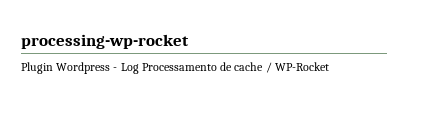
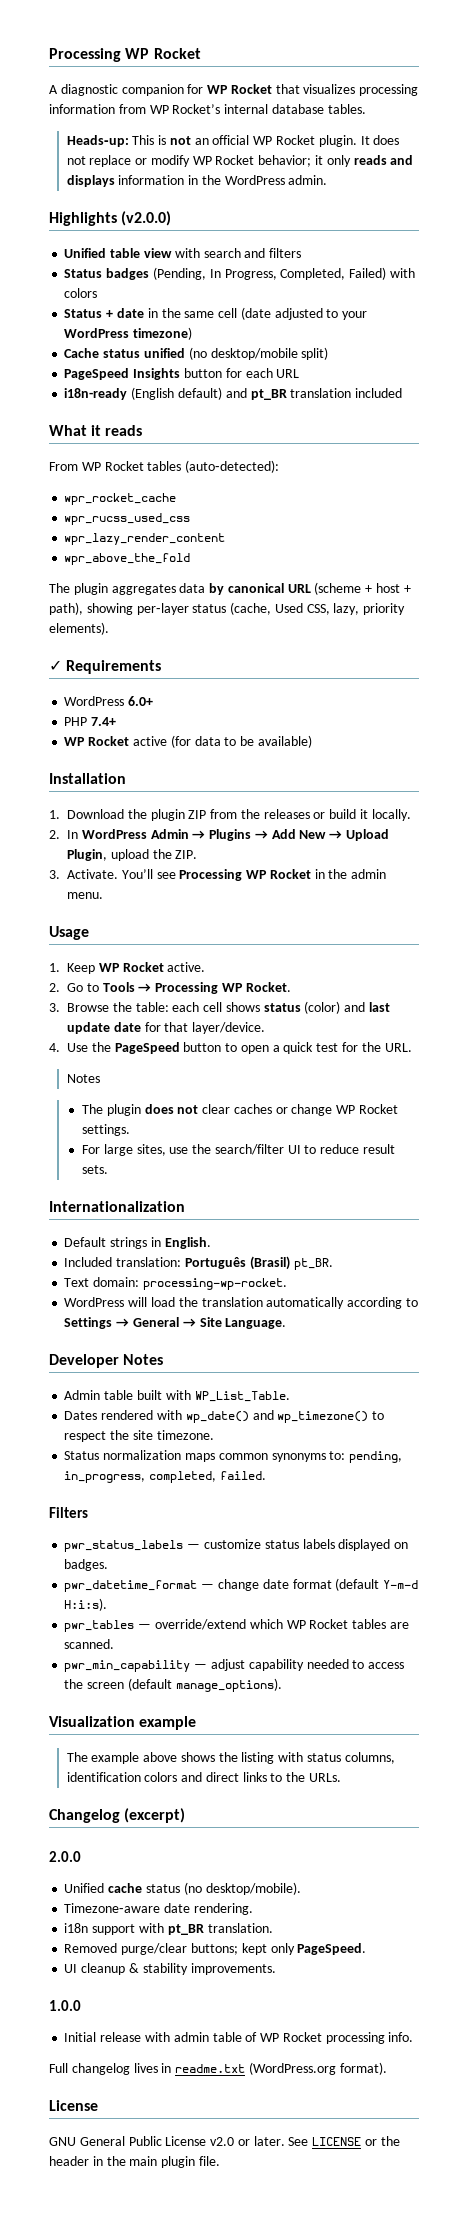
[21,34,189,49] [21,62,329,74] processing-wp-rocket // Plugin Wordpress - Log Processamento de cache / WP-Rocket -> [49,48,201,62] [49,84,419,96] [49,104,366,114] [66,135,400,147] [66,155,414,167] [66,175,328,187] [49,211,172,226] [64,248,302,258] [64,267,415,280] [64,288,98,298] [64,307,368,320] [64,327,193,340] [64,347,329,360] [64,368,300,380] [64,387,403,400] [49,425,143,436] [49,460,280,473] [64,493,177,505] [64,513,191,525] [64,533,226,545] [64,553,191,565] [49,582,411,595] [49,602,406,615] [49,622,109,635] [49,660,162,674] [64,696,154,706] [64,717,117,726] [64,735,312,748] [49,773,126,784] [49,809,411,821] [49,829,390,841] [67,849,198,861] [49,869,387,881] [67,892,103,899] [49,926,89,940] [49,962,206,974] [49,982,291,994] [49,1001,391,1014] [67,1022,266,1034] [49,1042,412,1054] [66,1074,100,1083] [81,1104,398,1116] [81,1124,130,1136] [81,1144,395,1156] [81,1165,108,1174] [49,1201,185,1212] [64,1237,211,1249] [64,1256,333,1270] [64,1277,287,1290] [64,1297,418,1309] [64,1317,287,1329] [49,1354,164,1368] [64,1390,290,1402] [64,1410,385,1423] [64,1430,214,1442] [64,1450,403,1463] [64,1471,266,1483] [49,1507,88,1518] [64,1539,409,1552] [64,1559,109,1571] [64,1578,419,1592] [64,1598,108,1611] [64,1619,409,1632] [64,1639,115,1649] [64,1659,405,1672] [64,1678,282,1692] [49,1716,197,1730] [66,1752,395,1764] [66,1772,342,1782] [49,1808,186,1823] [49,1851,81,1862] [64,1882,301,1895] [64,1903,253,1915] [64,1923,273,1935] [64,1943,367,1955] [64,1963,276,1975] [49,2000,81,2011] [64,2032,414,2044] [49,2062,387,2075] [49,2100,98,2111] [49,2136,400,2146] [49,2156,220,2168] Processing WP Rocket // A diagnostic companion for WP Rocket that visualizes processing information from WP Rocket’s internal database tables. // Heads‑up: This is not an official WP Rocket plugin. It does not replace or modify WP Rocket behavior; it only reads and displays information in the WordPress admin. // Highlights (v2.0.0) // Unified table view with search and filters // Status badges (Pending, In Progress, Completed, Failed) with colors // Status + date in the same cell (date adjusted to your WordPress timezone) // Cache status unified (no desktop/mobile split) // PageSpeed Insights button for each URL // i18n-ready (English default) and pt_BR translation included // What it reads // From WP Rocket tables (auto‑detected): // wpr_rocket_cache // wpr_rucss_used_css // wpr_lazy_render_content // wpr_above_the_fold // The plugin aggregates data by canonical URL (scheme + host + path), showing per‑layer status (cache, Used CSS, lazy, priority elements). // ✓ Requirements // WordPress 6.0+ // PHP 7.4+ // WP Rocket active (for data to be available) // Installation // 1. Download the plugin ZIP from the releases or build it locally. // 2. In WordPress Admin → Plugins → Add New → Upload Plugin, upload the ZIP. // 3. Activate. You’ll see Processing WP Rocket in the admin menu. // Usage // 1. Keep WP Rocket active. // 2. Go to Tools → Processing WP Rocket. // 3. Browse the table: each cell shows status (color) and last update date for that layer/device. // 4. Use the PageSpeed button to open a quick test for the URL. // Notes // The plugin does not clear caches or change WP Rocket settings. // For large sites, use the search/filter UI to reduce result sets. // Internationalization // Default strings in English. // Included translation: Português (Brasil) pt_BR. // Text domain: processing-wp-rocket. // WordPress will load the translation automatically according to Settings → General → Site Language. // Developer Notes // Admin table built with WP_List_Table. // Dates rendered with wp_date() and wp_timezone() to respect the site timezone. // Status normalization maps common synonyms to: pending, in_progress, completed, failed. // Filters // pwr_status_labels — customize status labels displayed on badges. // pwr_datetime_format — change date format (default Y-m-d H:i:s). // pwr_tables — override/extend which WP Rocket tables are scanned. // pwr_min_capability — adjust capability needed to access the screen (default manage_options). // Visualization example // The example above shows the listing with status columns, identification colors and direct links to the URLs. // Changelog (excerpt) // 2.0.0 // Unified cache status (no desktop/mobile). // Timezone‑aware date rendering. // i18n support with pt_BR translation. // Removed purge/clear buttons; kept only PageSpeed. // UI cleanup & stability improvements. // 1.0.0 // Initial release with admin table of WP Rocket processing info. // Full changelog lives in readme.txt (WordPress.org format). // License // GNU General Public License v2.0 or later. See LICENSE or the header in the main plugin file.

